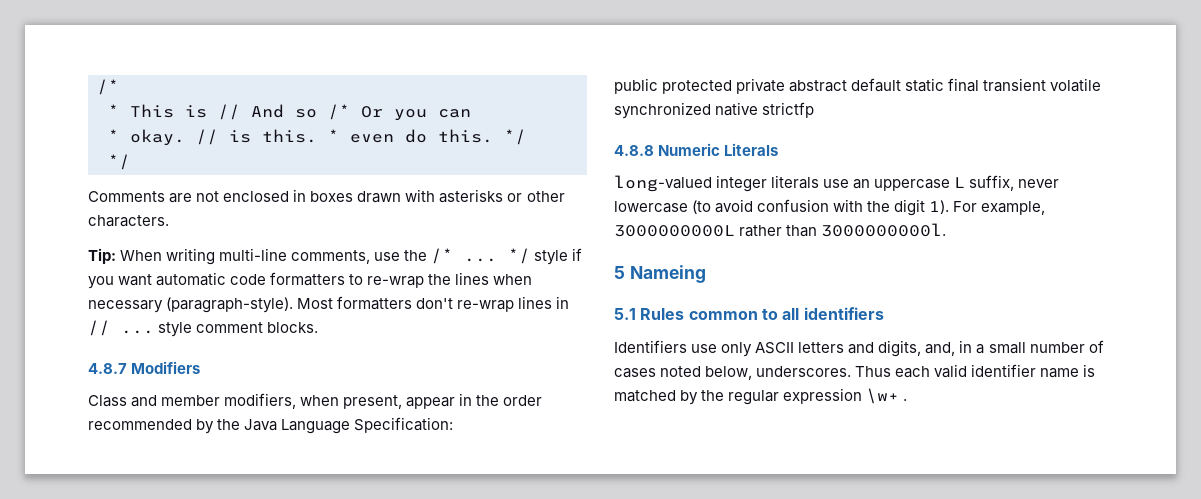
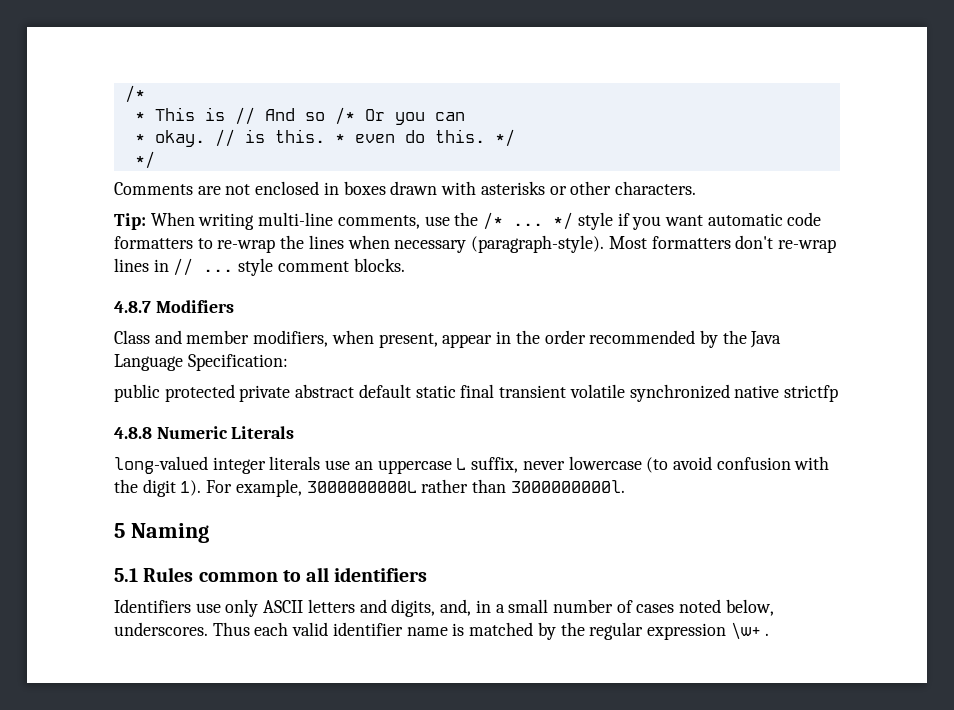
[629,265,706,283] Nameing -> [130,523,209,543] Naming

